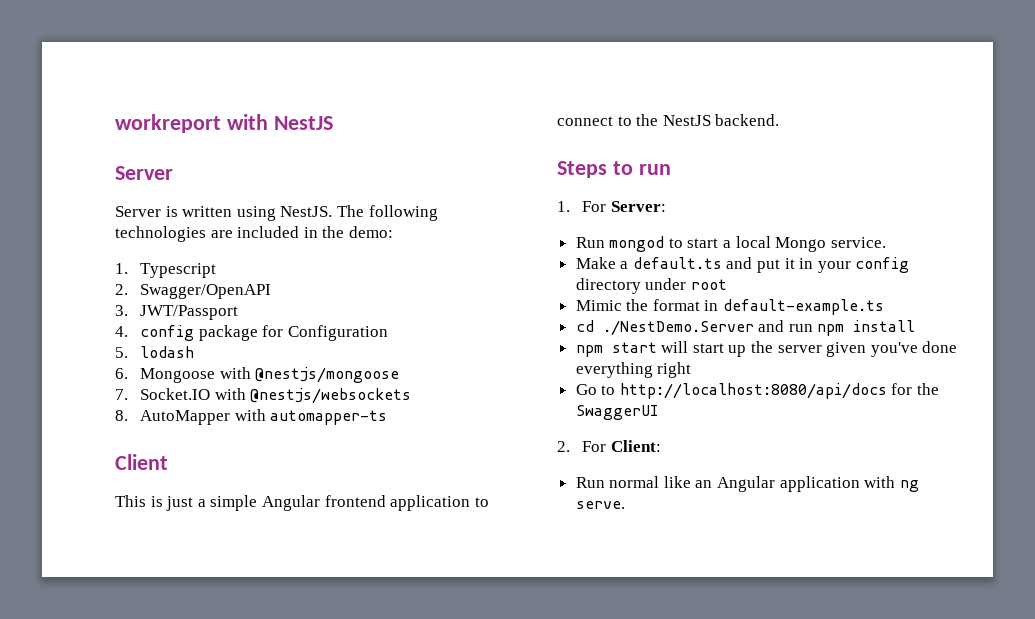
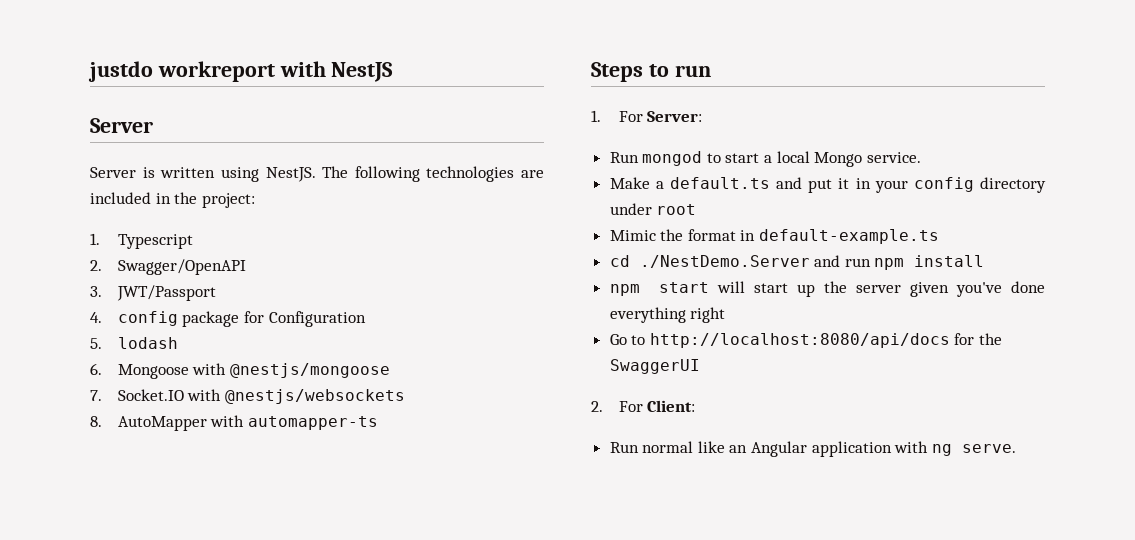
(115, 123) none -> [88,61,153,82] justdo
[348,226,393,238] demo: -> [201,193,255,208] project:
[115,454,168,470] [115,495,489,511] [557,114,780,126] // Client // This is just a simple Angular frontend application to connect to the NestJS backend. -> (379, 423) none

